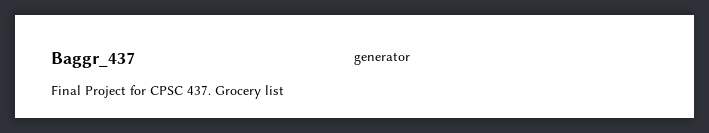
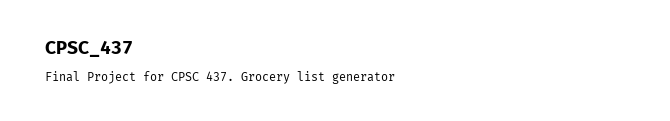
[51,52,135,68] Baggr_437 -> [45,40,133,57] CPSC_437

